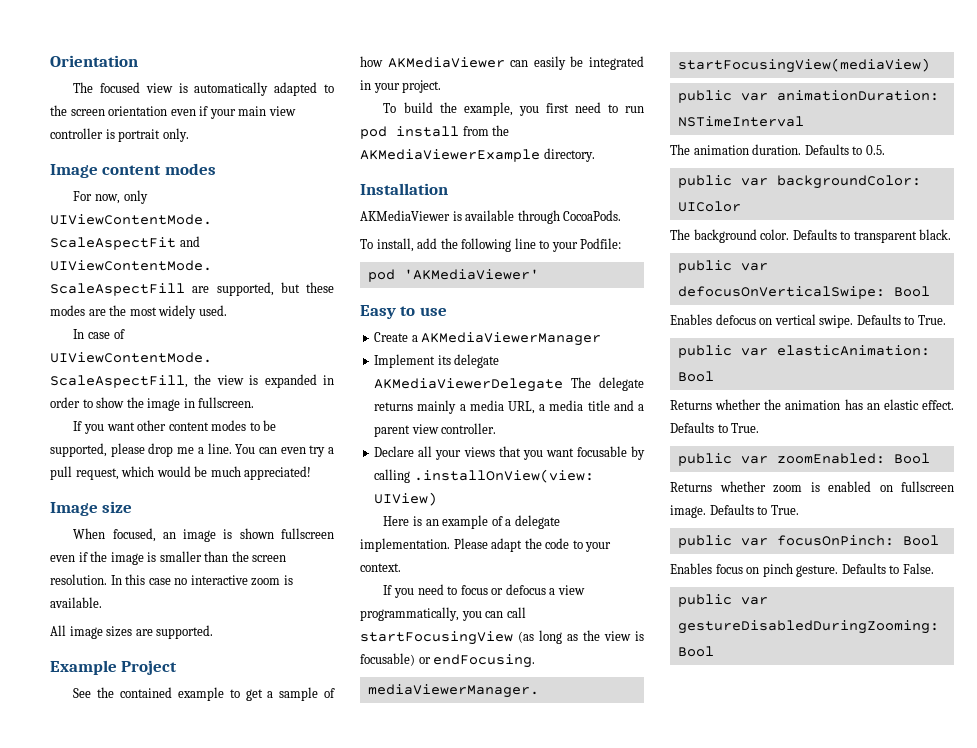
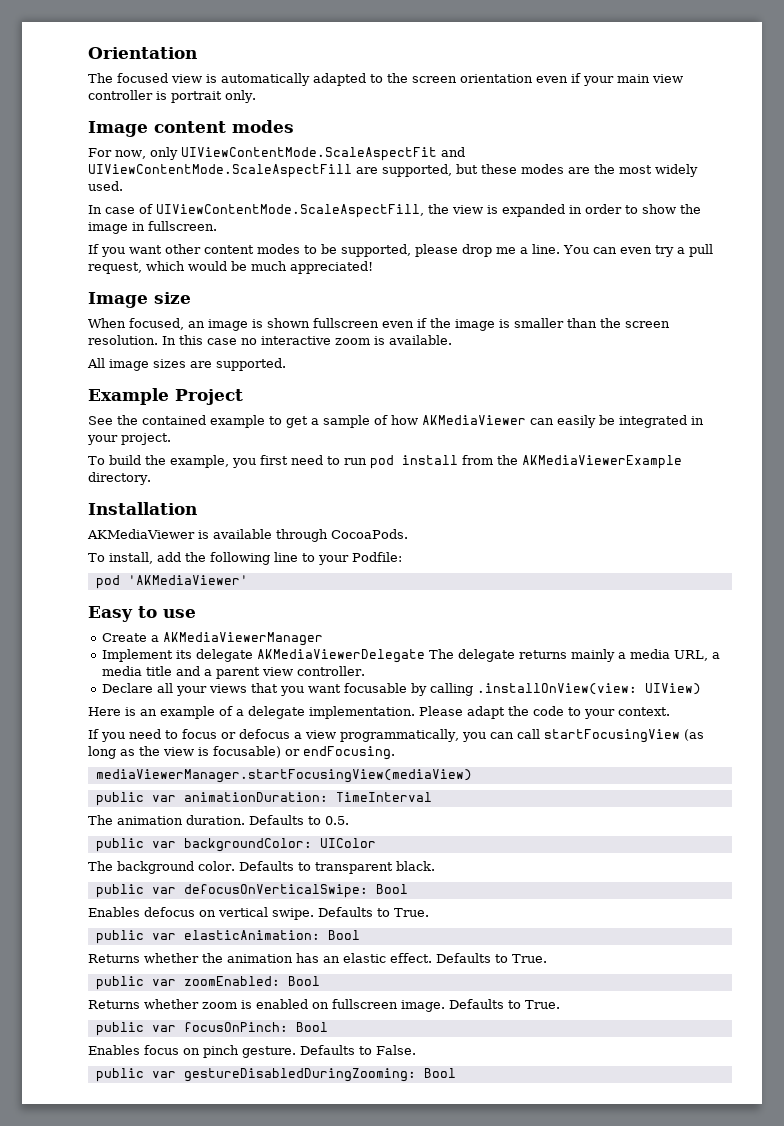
[677,116,804,127] NSTimeInterval -> [335,792,432,802] TimeInterval

